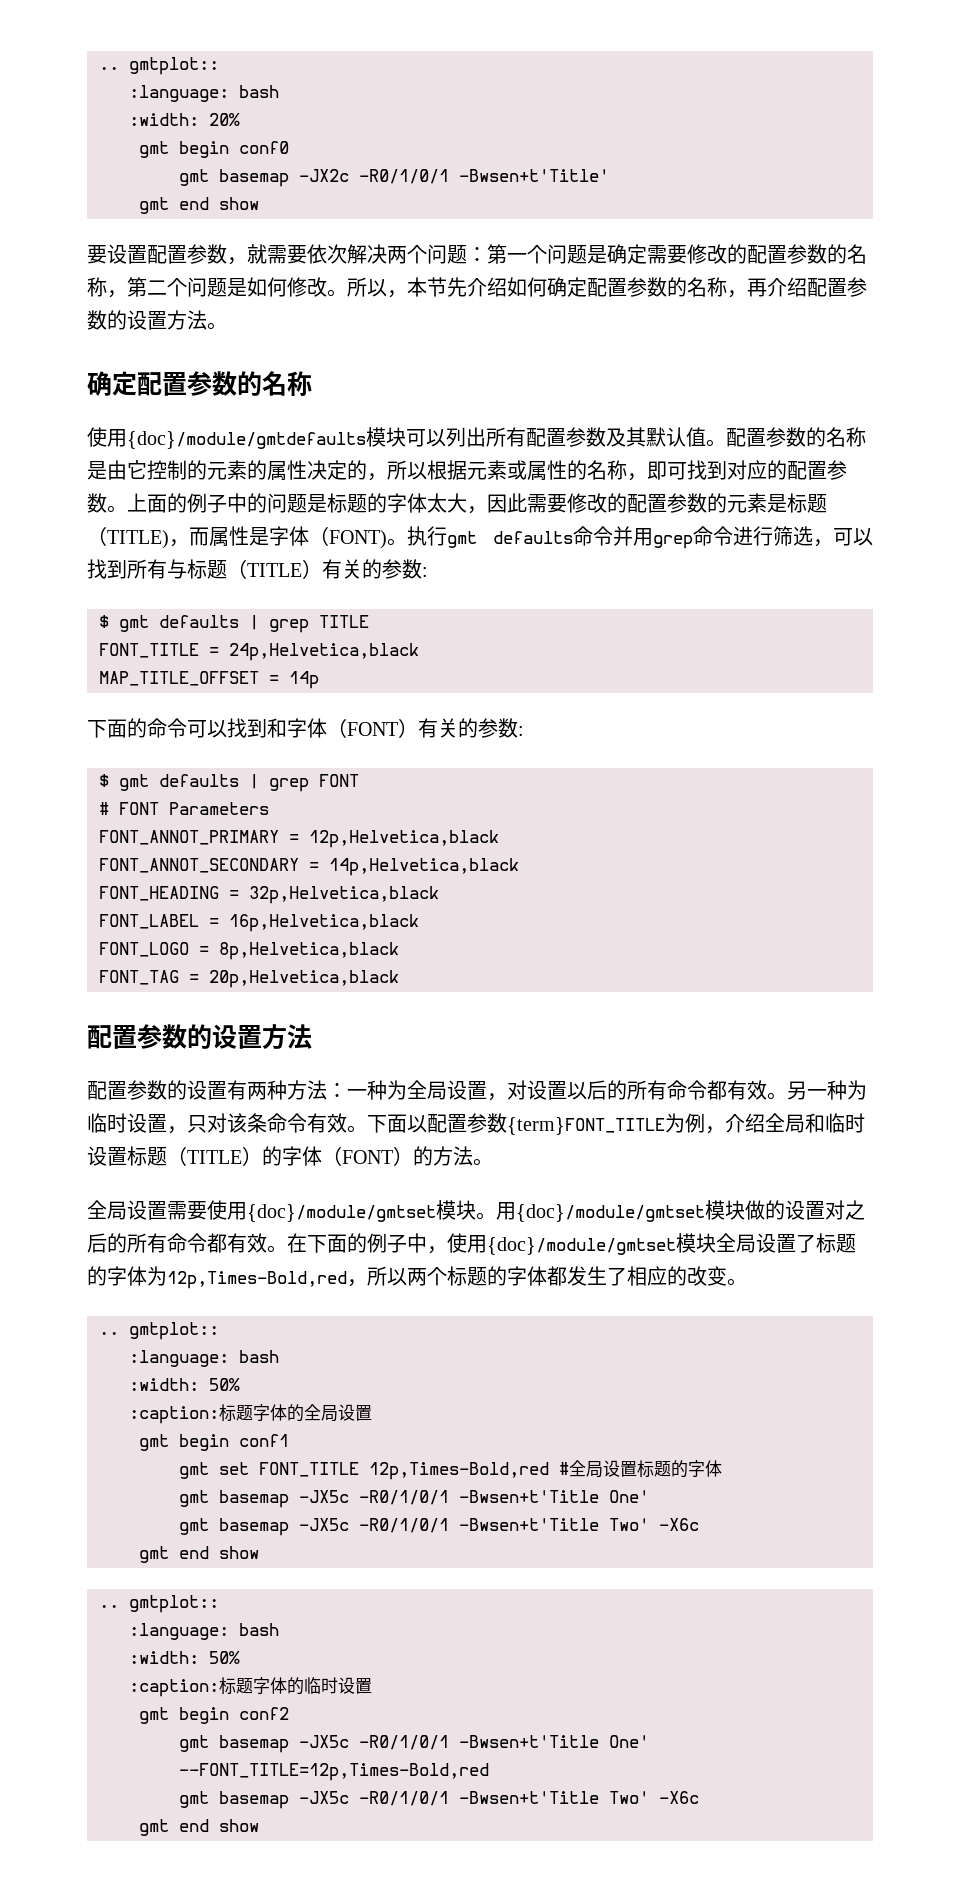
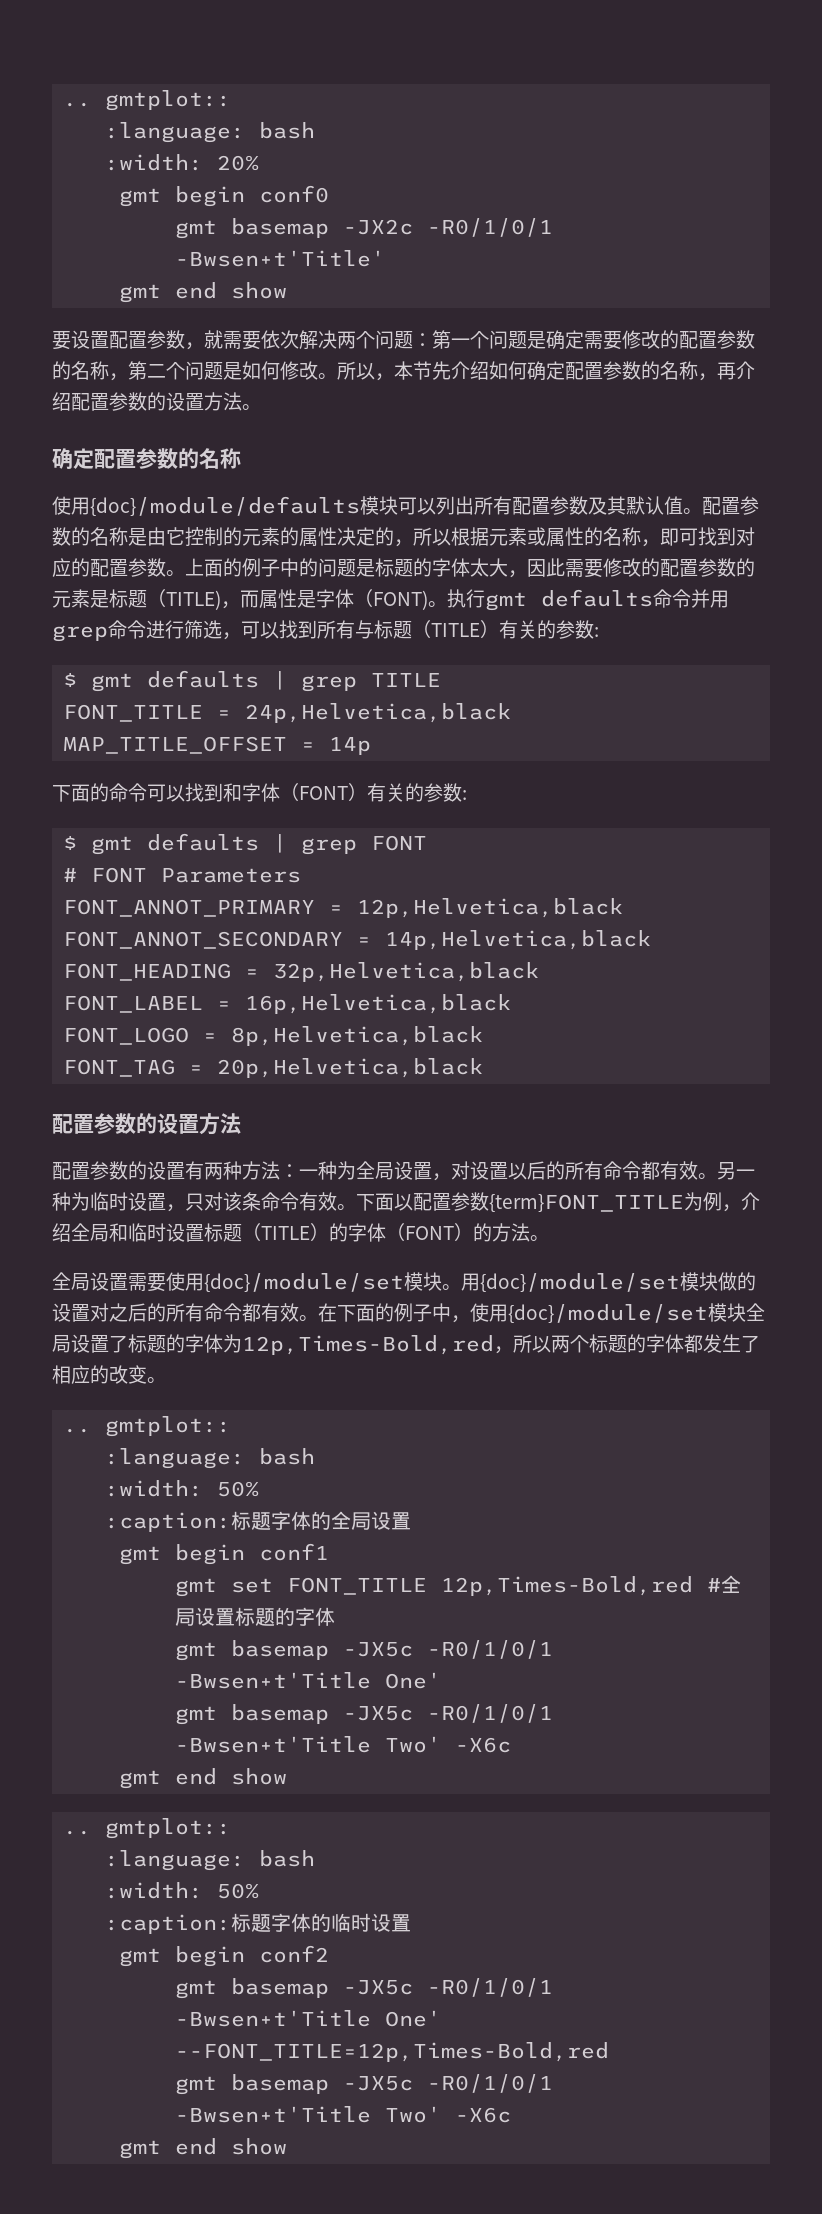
[127,431,366,449] {doc}/module/gmtdefaults -> [90,496,360,516] {doc}/module/defaults
[247,1204,436,1222] {doc}/module/gmtset -> [204,1273,404,1292] {doc}/module/set
[516,1204,705,1222] {doc}/module/gmtset -> [480,1273,680,1292] {doc}/module/set
[487,1237,676,1255] {doc}/module/gmtset -> [508,1304,708,1323] {doc}/module/set

